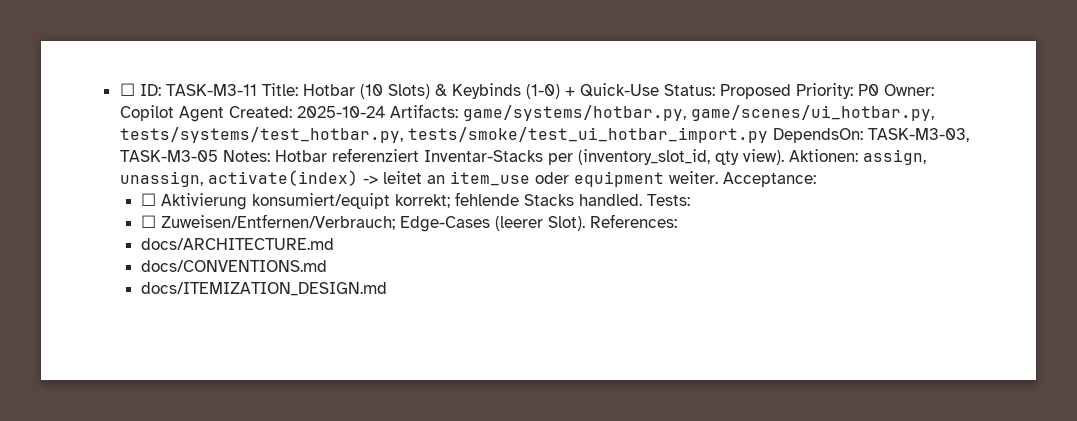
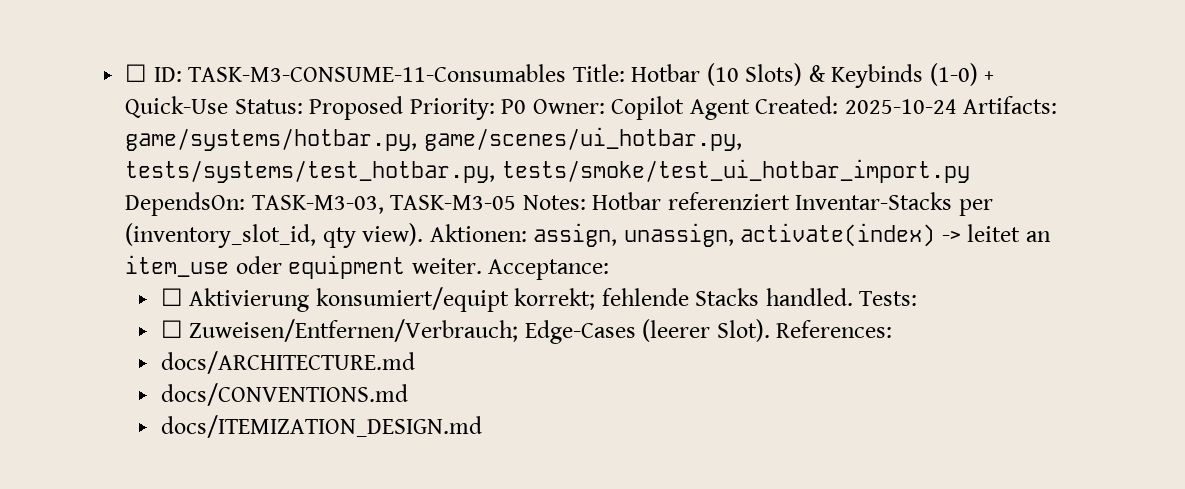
[165,84,257,96] TASK-M3-11 -> [188,64,567,82] TASK-M3-CONSUME-11-Consumables

